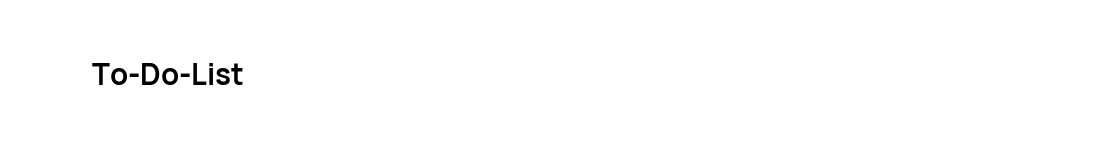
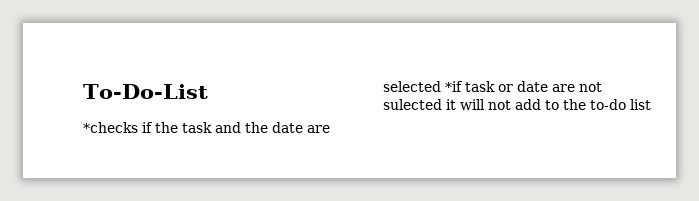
(244, 74) none -> [83,122,330,133] [383,81,602,92] [383,99,651,110] // *checks if the task and the date are selected *if task or date are not sulected it will not add to the to-do list

